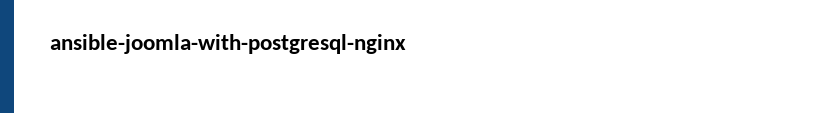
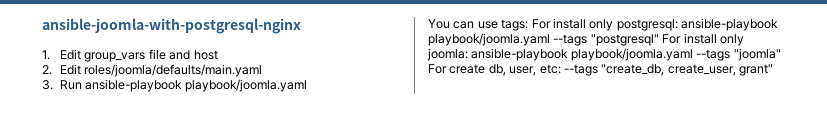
(406, 44) none -> [42,49,218,62] [42,64,263,77] [42,79,307,92] [428,18,778,31] [428,33,744,46] [427,48,781,61] [428,64,773,76] // 1. Edit group_vars file and host // 2. Edit roles/joomla/defaults/main.yaml // 3. Run ansible-playbook playbook/joomla.yaml // You can use tags: For install only postgresql: ansible-playbook playbook/joomla.yaml --tags "postgresql" For install only joomla: ansible-playbook playbook/joomla.yaml --tags "joomla" For create db, user, etc: --tags "create_db, create_user, grant"

